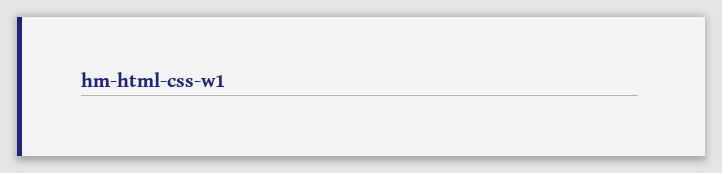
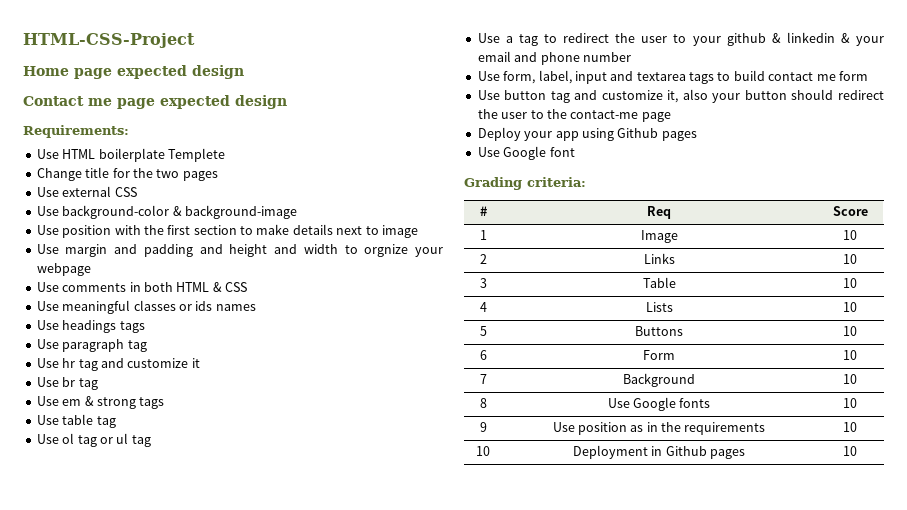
[81,72,225,87] hm-html-css-w1 -> [23,33,195,48] [23,65,244,79] [23,95,287,109] [23,125,129,138] [36,148,225,162] [36,167,218,181] [36,186,137,197] [36,205,297,219] [36,224,418,238] [36,244,444,257] [36,263,91,276] [36,282,247,292] [36,300,256,314] [36,320,145,333] [36,339,147,352] [36,358,200,371] [36,377,98,390] [36,396,165,409] [36,414,116,428] [36,433,151,447] [477,32,884,46] [477,51,631,65] [477,70,868,84] [477,89,884,103] [477,109,671,122] [477,127,697,141] [477,146,575,160] [464,177,586,190] [479,206,487,216] [647,206,671,219] [832,206,868,216] [479,230,487,240] [640,230,678,243] [843,230,857,240] [479,254,487,264] [643,253,675,264] [843,254,857,264] [479,278,487,288] [642,277,676,288] [843,278,857,288] [479,302,487,312] [645,302,673,312] [843,302,857,312] [479,326,487,336] [635,326,683,336] [843,326,857,336] [479,350,487,360] [643,350,675,360] [843,350,857,360] [479,374,487,384] [623,373,695,387] [843,374,857,384] [479,398,487,408] [607,397,711,411] [843,398,857,408] [479,422,487,432] [552,422,766,435] [843,422,857,432] [476,446,490,456] [572,445,746,459] [843,446,857,456] HTML-CSS-Project // Home page expected design // Contact me page expected design // Requirements: // Use HTML boilerplate Templete // Change title for the two pages // Use external CSS // Use background-color & background-image // Use position with the first section to make details next to image // Use margin and padding and height and width to orgnize your webpage // Use comments in both HTML & CSS // Use meaningful classes or ids names // Use headings tags // Use paragraph tag // Use hr tag and customize it // Use br tag // Use em & strong tags // Use table tag // Use ol tag or ul tag // Use a tag to redirect the user to your github & linkedin & your email and phone number // Use form, label, input and textarea tags to build contact me form // Use button tag and customize it, also your button should redirect the user to the contact-me page // Deploy your app using Github pages // Use Google font // Grading criteria: // # | Req | Score // 1 | Image | 10 // 2 | Links | 10 // 3 | Table | 10 // 4 | Lists | 10 // 5 | Buttons | 10 // 6 | Form | 10 // 7 | Background | 10 // 8 | Use Google fonts | 10 // 9 | Use position as in the requirements | 10 // 10 | Deployment in Github pages | 10

